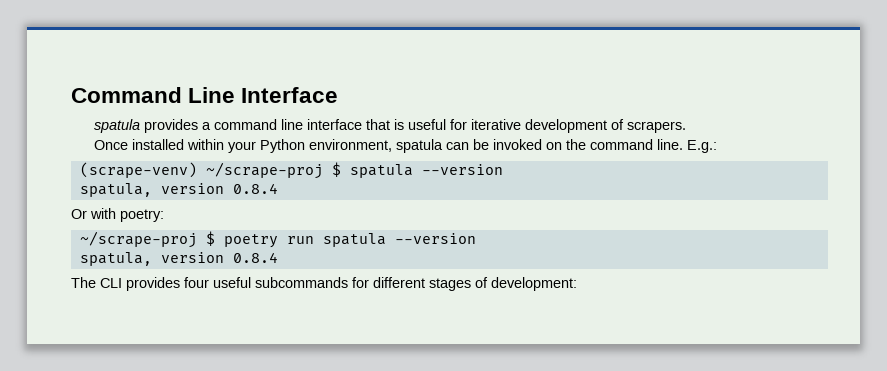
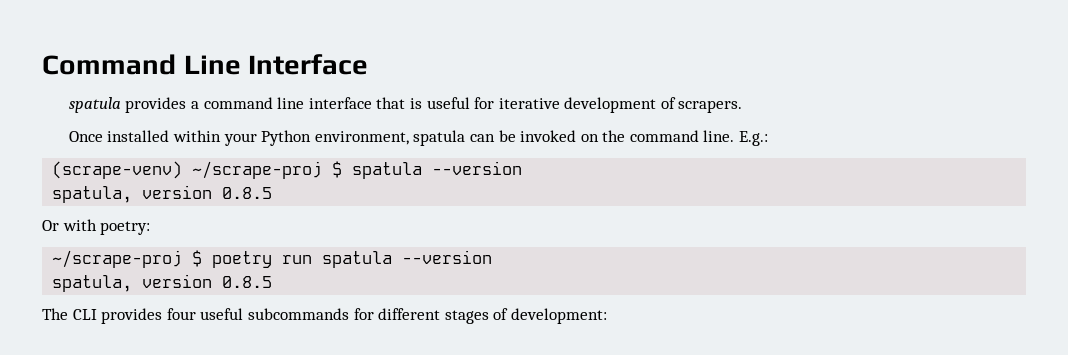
[232,183,278,194] 0.8.4 -> [222,187,273,199] 0.8.5
[232,252,278,263] 0.8.4 -> [222,276,273,288] 0.8.5

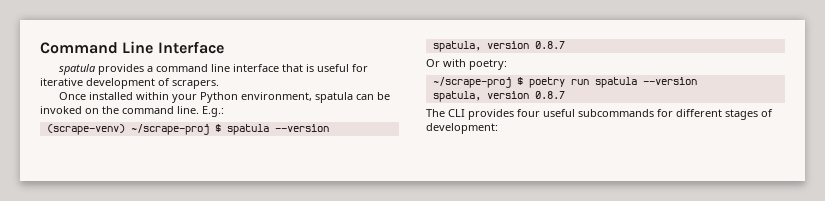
[222,187,273,199] 0.8.5 -> [534,41,565,49] 0.8.7
[222,276,273,288] 0.8.5 -> [534,91,565,99] 0.8.7

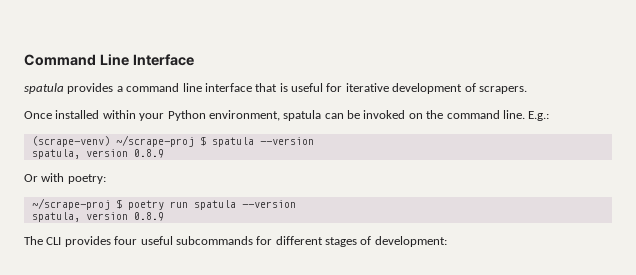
[534,41,565,49] 0.8.7 -> [133,149,164,158] 0.8.9
[534,91,565,99] 0.8.7 -> [133,212,164,221] 0.8.9

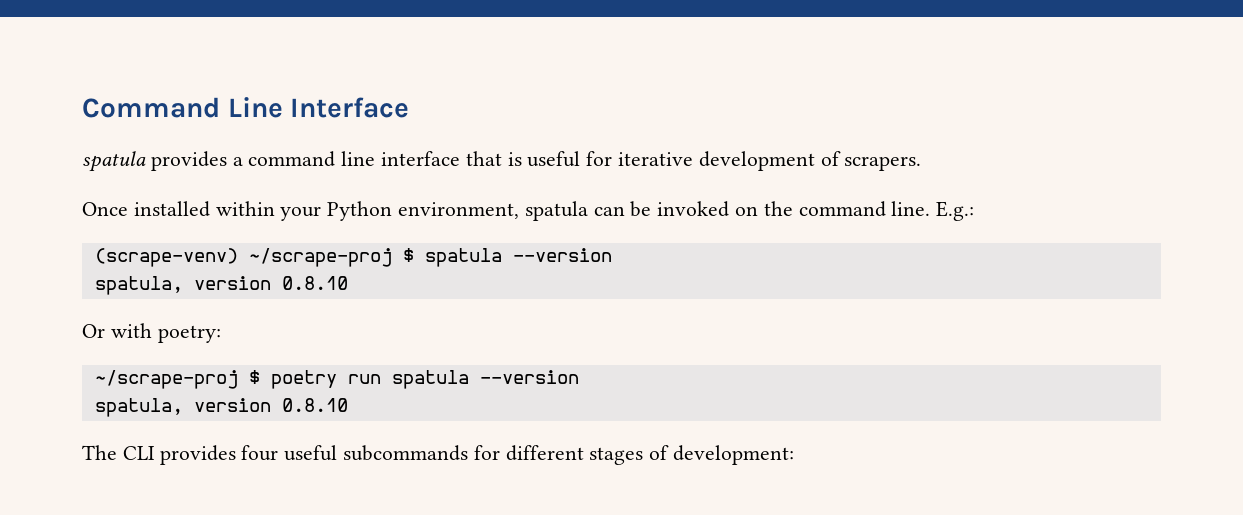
[133,149,164,158] 0.8.9 -> [281,276,348,290] 0.8.10
[133,212,164,221] 0.8.9 -> [281,398,348,412] 0.8.10

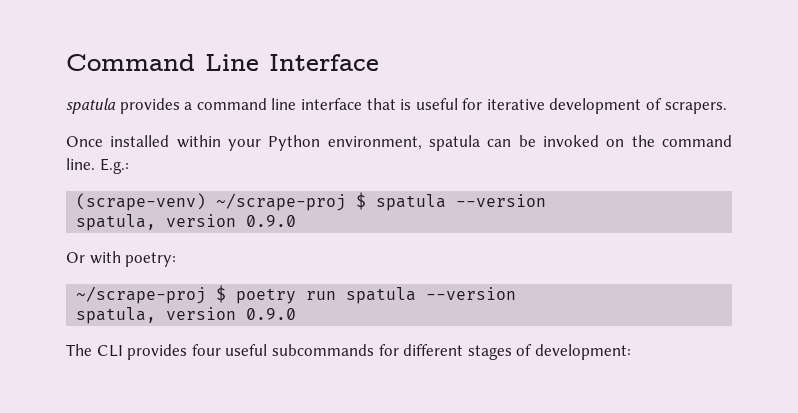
[281,276,348,290] 0.8.10 -> [246,215,297,227] 0.9.0
[281,398,348,412] 0.8.10 -> [246,308,297,320] 0.9.0

